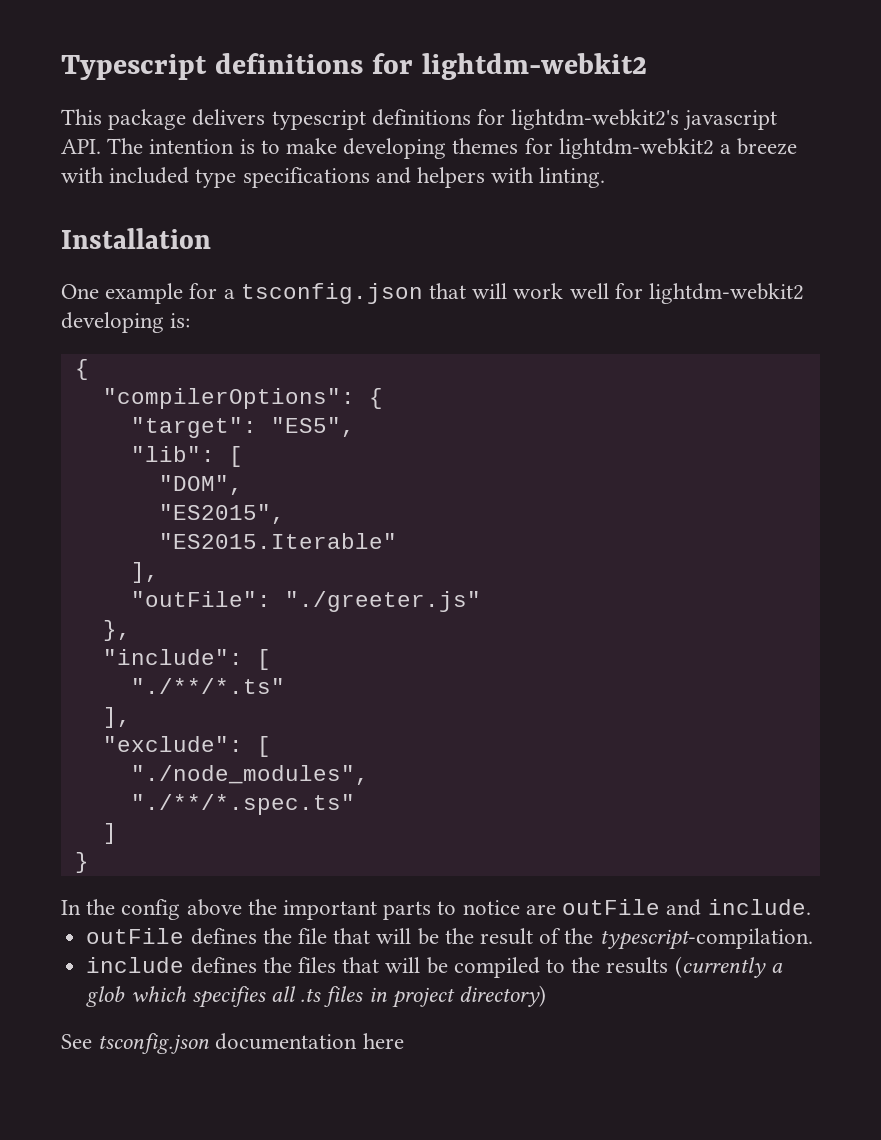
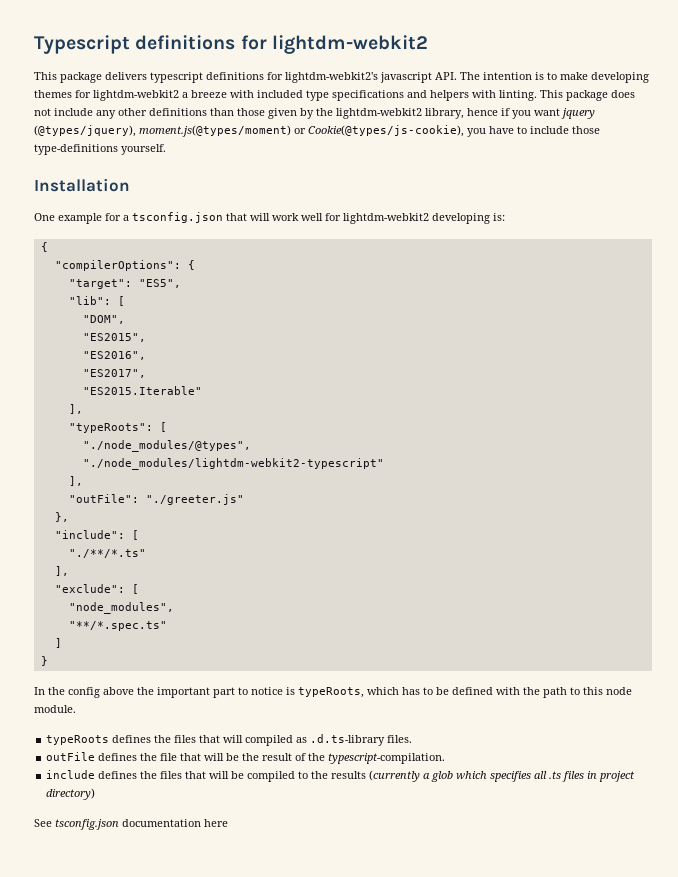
(606, 177) none -> [540,90,635,101] [34,108,595,119] [34,125,600,137] [34,144,166,155] This package does not include any other definitions than those given by the lightdm-webkit2 library, hence if you want jquery (@types/jquery), moment.js(@types/moment) or Cookie(@types/js-cookie), you have to include those type-definitions yourself.
(285, 514) none -> [82,351,146,360] [82,369,146,378] // "ES2016", // "ES2017",
(159, 572) none -> [68,422,167,433] [82,440,251,452] [82,458,384,470] [68,476,83,486] // "typeRoots": [ // "./node_modules/@types", // "./node_modules/lightdm-webkit2-typescript" // ],
[130,765,369,785] [130,794,355,815] "./node_modules", // "./**/*.spec.ts" -> [68,602,174,614] [68,621,167,631] "node_modules", // "**/*.spec.ts"
[383,901,432,920] parts -> [213,687,235,698] part
[525,899,811,916] are outFile and include. -> [286,687,632,698] [34,705,76,713] [46,734,413,746] is typeRoots, which has to be defined with the path to this node module. // typeRoots defines the files that will compiled as .d.ts-library files.

